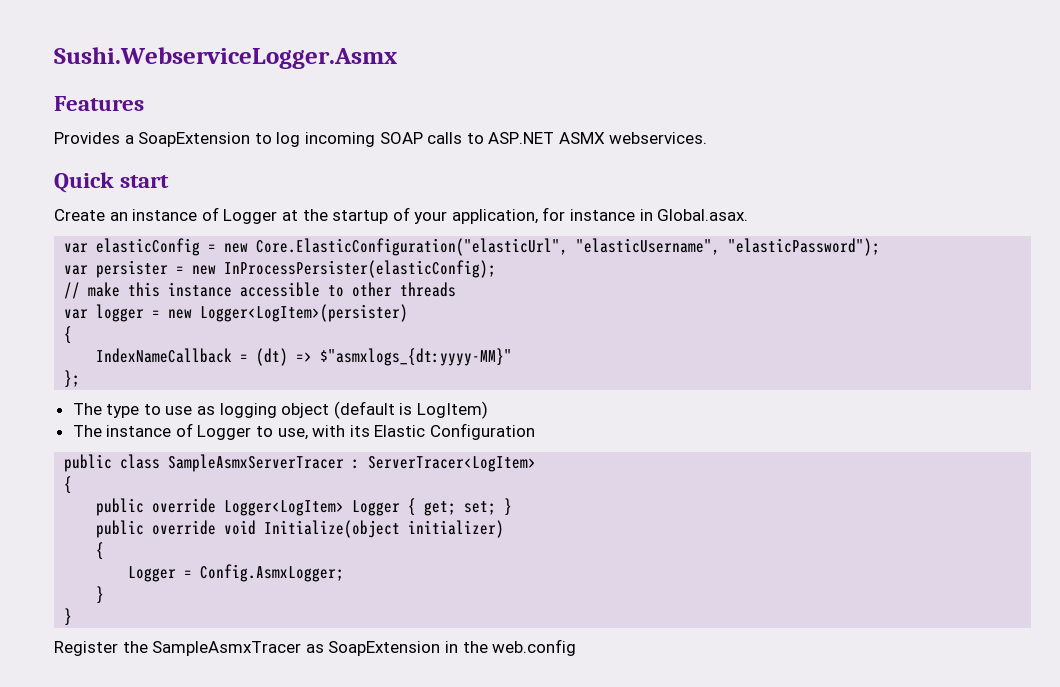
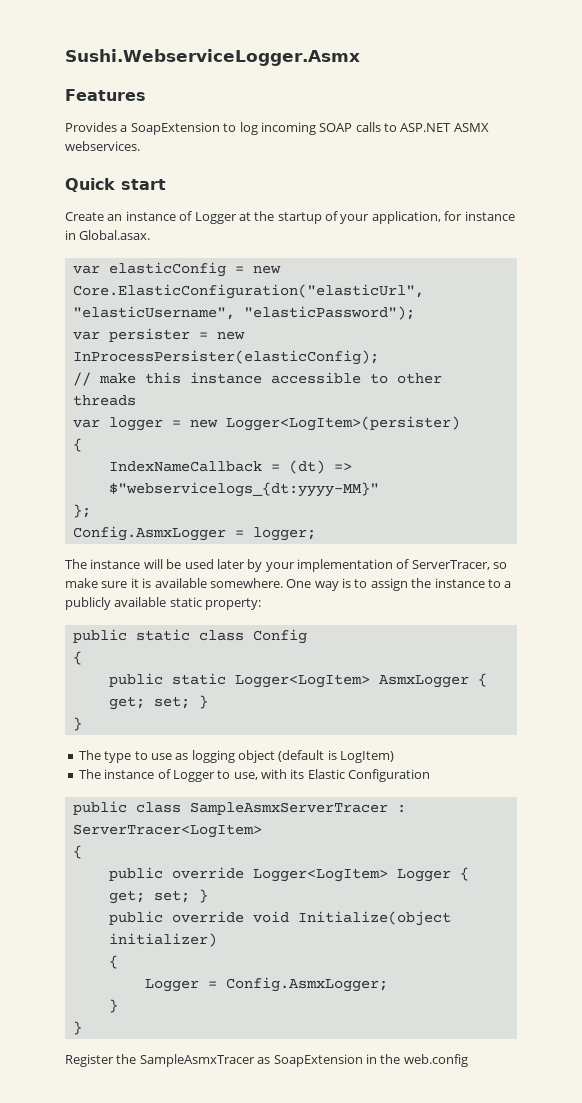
[320,348,513,366] $"asmxlogs_{dt:yyyy-MM}" -> [108,482,379,497] $"webservicelogs_{dt:yyyy-MM}"
(81, 379) none -> [72,526,316,541] [65,559,508,572] [65,578,512,591] [65,597,262,610] [72,629,307,644] [72,651,82,665] [108,673,487,688] [108,695,208,710] [72,717,82,731] // Config.AsmxLogger = logger; // The instance will be used later by your implementation of ServerTracer, so make sure it is available somewhere. One way is to assign the instance to a publicly available static property: // public static class Config // { // public static Logger<LogItem> AsmxLogger { get; set; } // }

